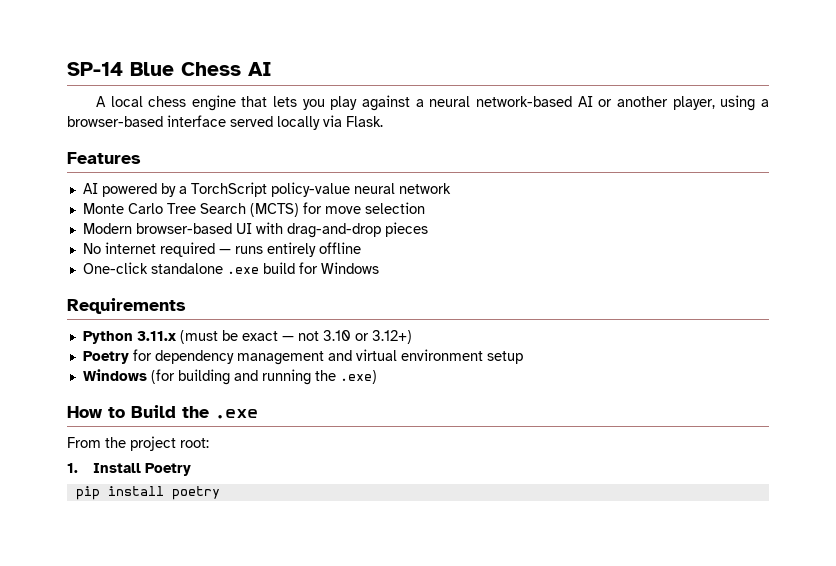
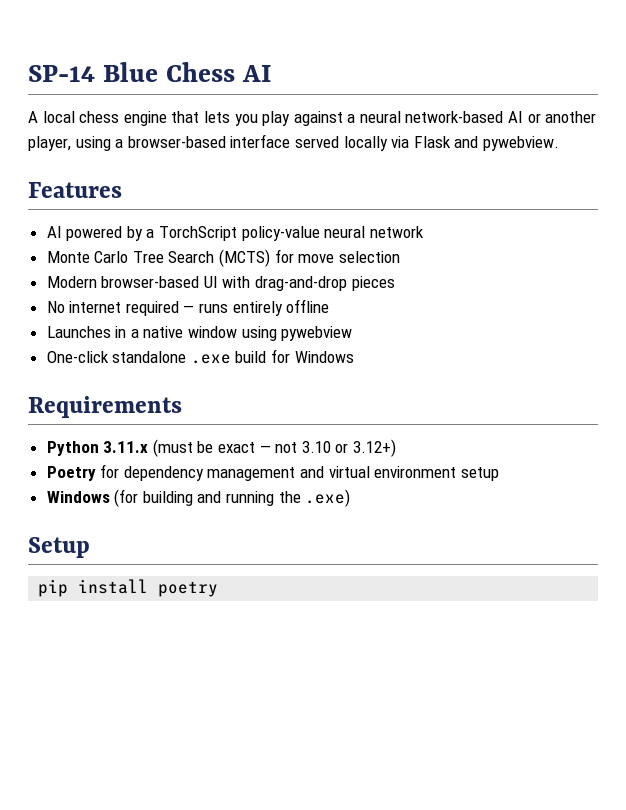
[346,116,383,127] Flask. -> [413,136,559,151] Flask and pywebview.
(361, 248) none -> [46,326,353,341] // Launches in a native window using pywebview
[67,405,258,419] [67,436,209,451] [67,463,191,476] How to Build the .exe // From the project root: // 1. Install Poetry -> [28,537,90,558] Setup

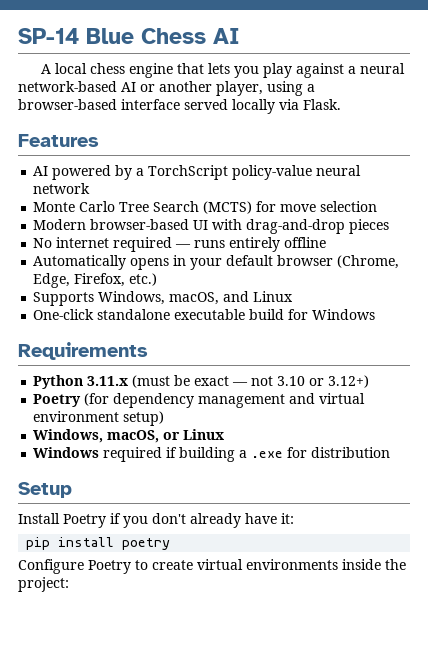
[413,136,559,151] Flask and pywebview. -> [303,99,341,110] Flask.
[46,326,353,341] Launches in a native window using pywebview -> [33,255,400,270] [33,273,158,288] [33,291,294,306] Automatically opens in your default browser (Chrome, Edge, Firefox, etc.) // Supports Windows, macOS, and Linux
[190,354,231,364] .exe -> [174,309,246,320] executable
[100,464,120,478] for -> [84,393,110,406] (for
[460,467,499,481] [46,489,351,507] [28,537,90,558] [38,579,219,597] setup // Windows (for building and running the .exe) // Setup // pip install poetry -> [123,411,165,426] [33,429,225,443] [33,447,391,462] [18,482,72,498] [18,513,294,528] [26,537,171,550] [18,559,406,574] [18,577,69,592] setup) // Windows, macOS, or Linux // Windows required if building a .exe for distribution // Setup // Install Poetry if you don't already have it: // pip install poetry // Configure Poetry to create virtual environments inside the project:

